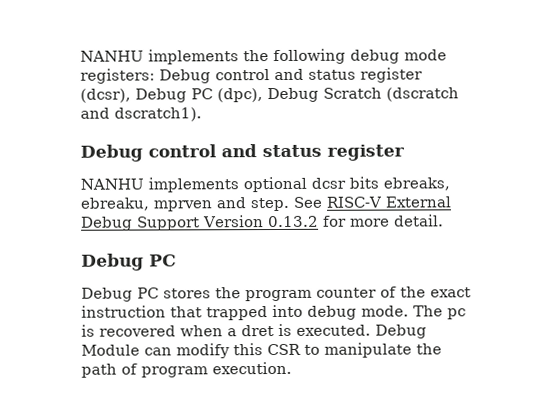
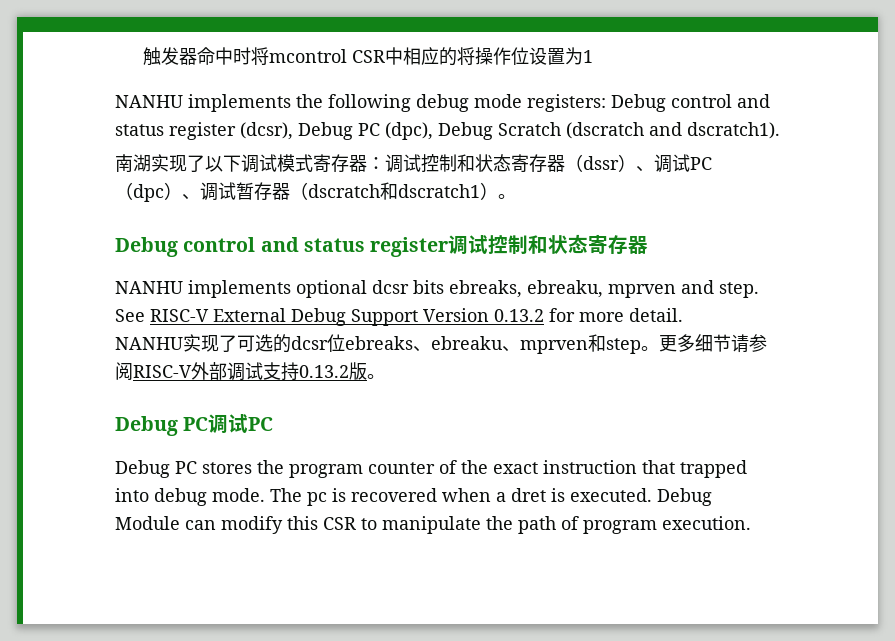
(80, 56) none -> [143,47,594,66] 触发器命中时将mcontrol CSR中相应的将操作位设置为1 //
[80,144,405,162] // Debug control and status register -> [115,154,712,173] [115,182,516,202] [115,234,649,257] // 南湖实现了以下调试模式寄存器：调试控制和状态寄存器（dssr）、调试PC（dpc）、调试暂存器（dscratch和dscratch1）。 // Debug control and status register调试控制和状态寄存器
[81,253,177,271] // Debug PC -> [115,334,767,354] [115,362,385,381] [115,414,274,436] // NANHU实现了可选的dcsr位ebreaks、ebreaku、mprven和step。更多细节请参阅RISC-V外部调试支持0.13.2版。 // Debug PC调试PC

